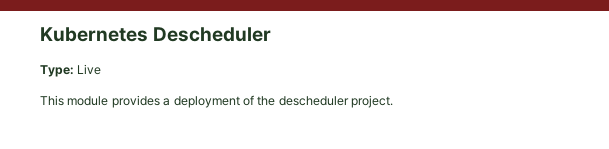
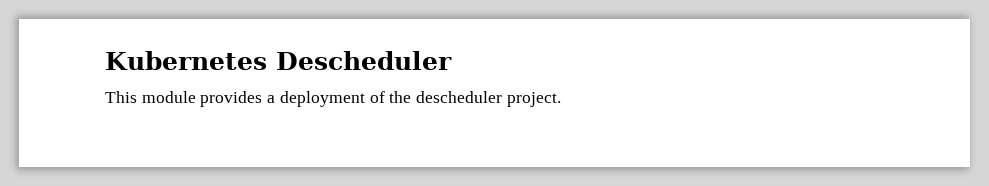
[40,64,102,77] // Type: Live -> (452, 60) none

